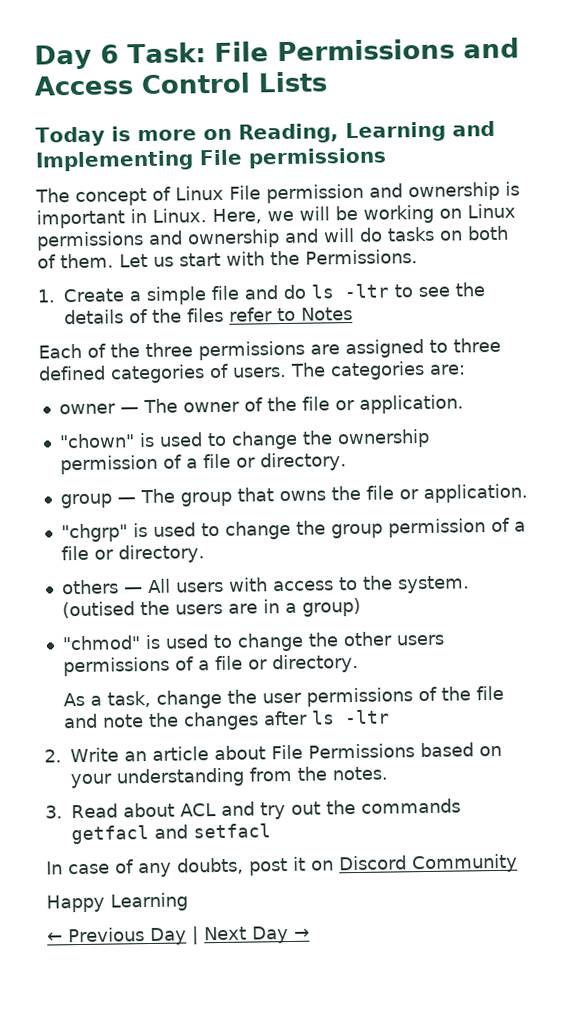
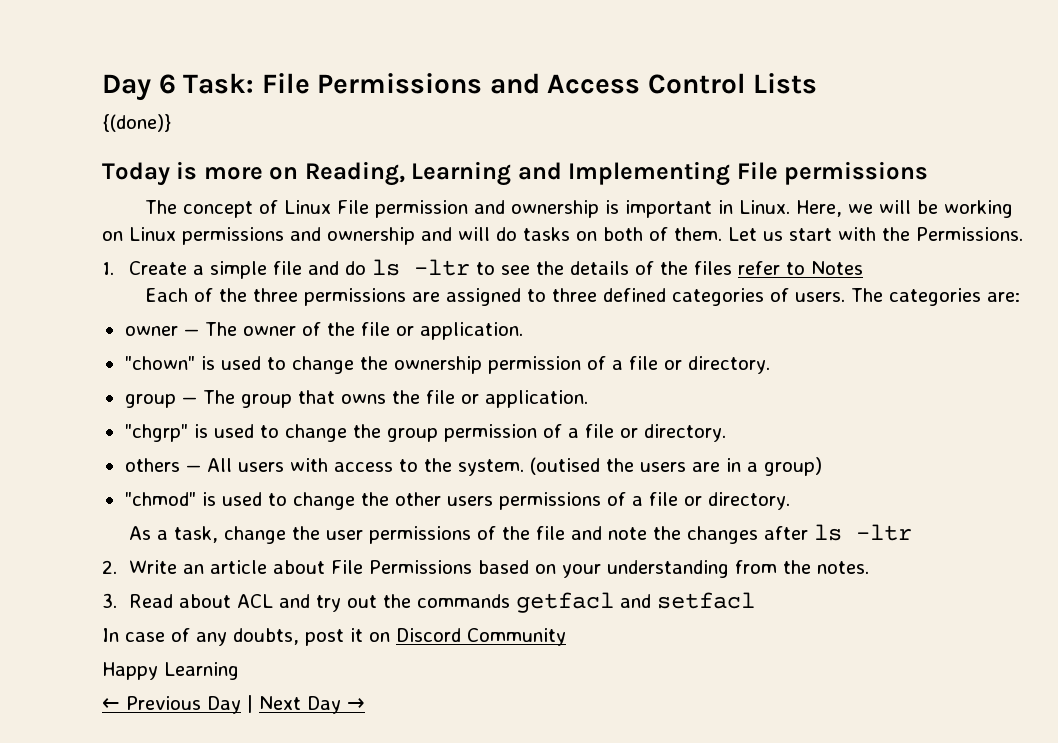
(327, 82) none -> [102,114,171,132] // {(done)}

